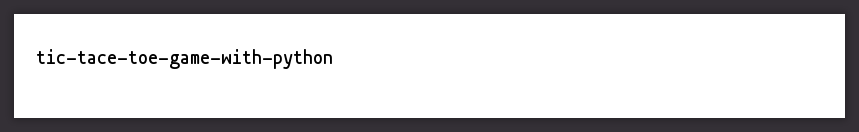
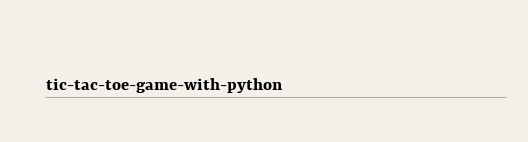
[36,49,333,69] tic-tace-toe-game-with-python -> [46,78,283,93] tic-tac-toe-game-with-python

